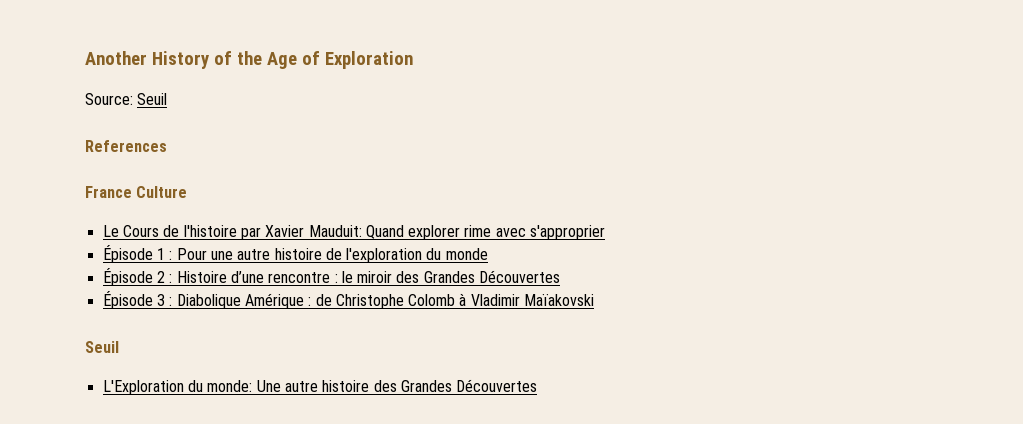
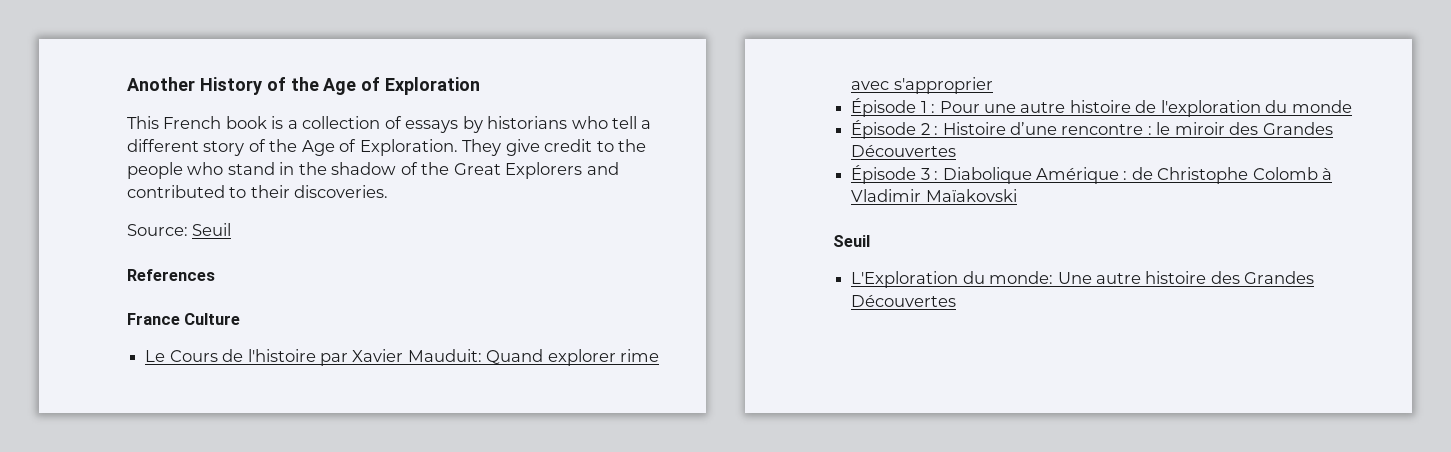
(413, 60) none -> [127,116,652,133] [127,139,647,156] [127,162,619,179] [127,185,389,198] // This French book is a collection of essays by historians who tell a different story of the Age of Exploration. They give credit to the people who stand in the shadow of the Great Explorers and contributed to their discoveries.

